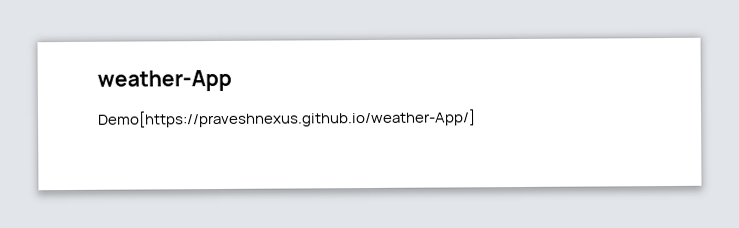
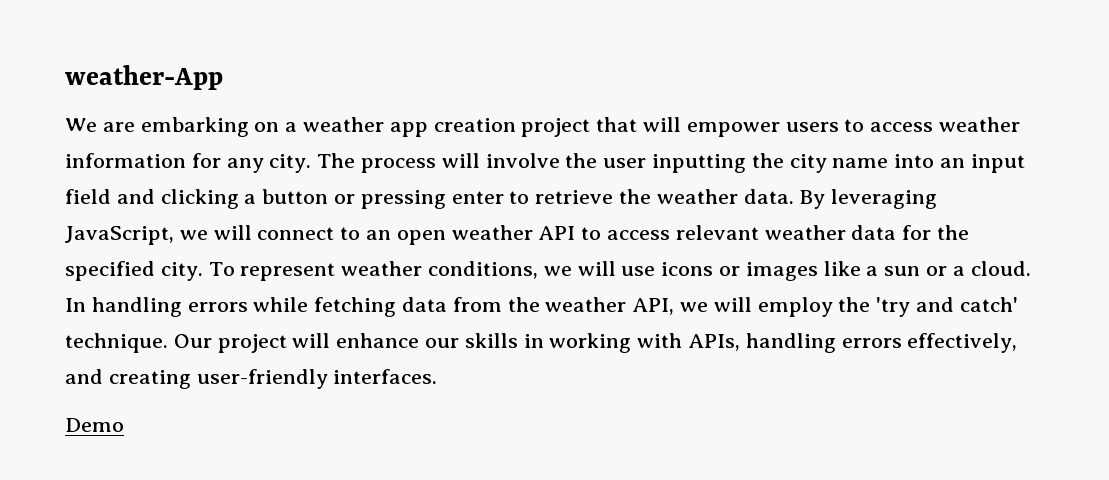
[97,109,476,128] Demo[https://praveshnexus.github.io/weather-App/] -> [65,117,1021,137] [65,153,1025,173] [65,189,938,209] [65,225,970,245] [65,261,1031,281] [65,297,1018,317] [65,333,1018,353] [65,369,438,389] [65,418,124,432] We are embarking on a weather app creation project that will empower users to access weather information for any city. The process will involve the user inputting the city name into an input field and clicking a button or pressing enter to retrieve the weather data. By leveraging JavaScript, we will connect to an open weather API to access relevant weather data for the specified city. To represent weather conditions, we will use icons or images like a sun or a cloud. In handling errors while fetching data from the weather API, we will employ the 'try and catch' technique. Our project will enhance our skills in working with APIs, handling errors effectively, and creating user-friendly interfaces. // Demo

